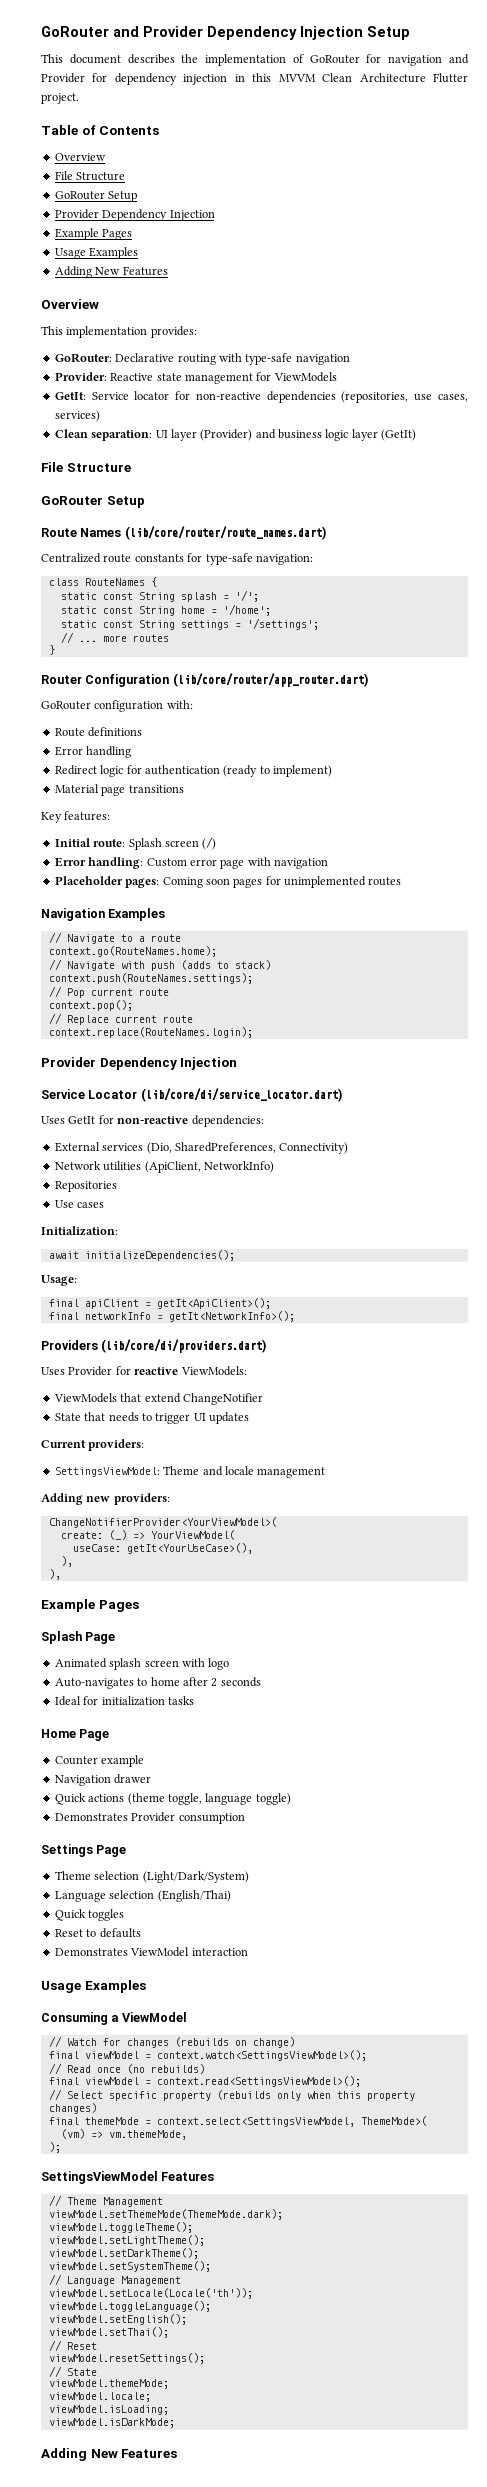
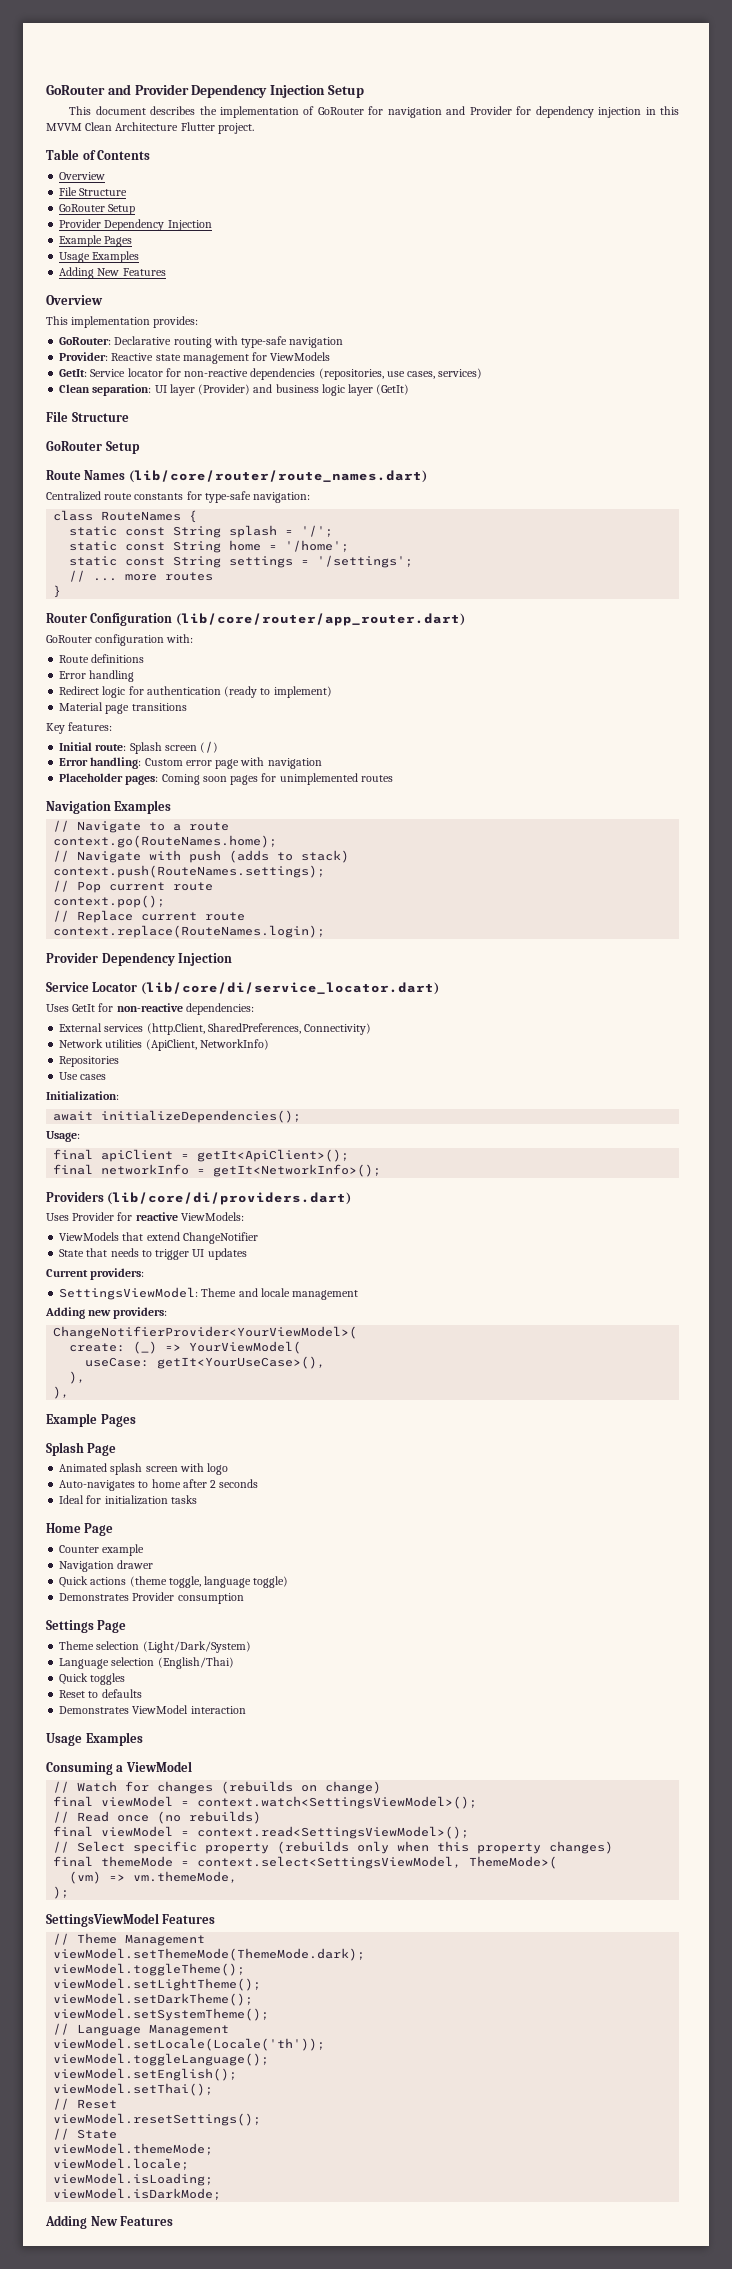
[146,1142,172,1154] (Dio, -> [146,1023,205,1035] (http.Client,

